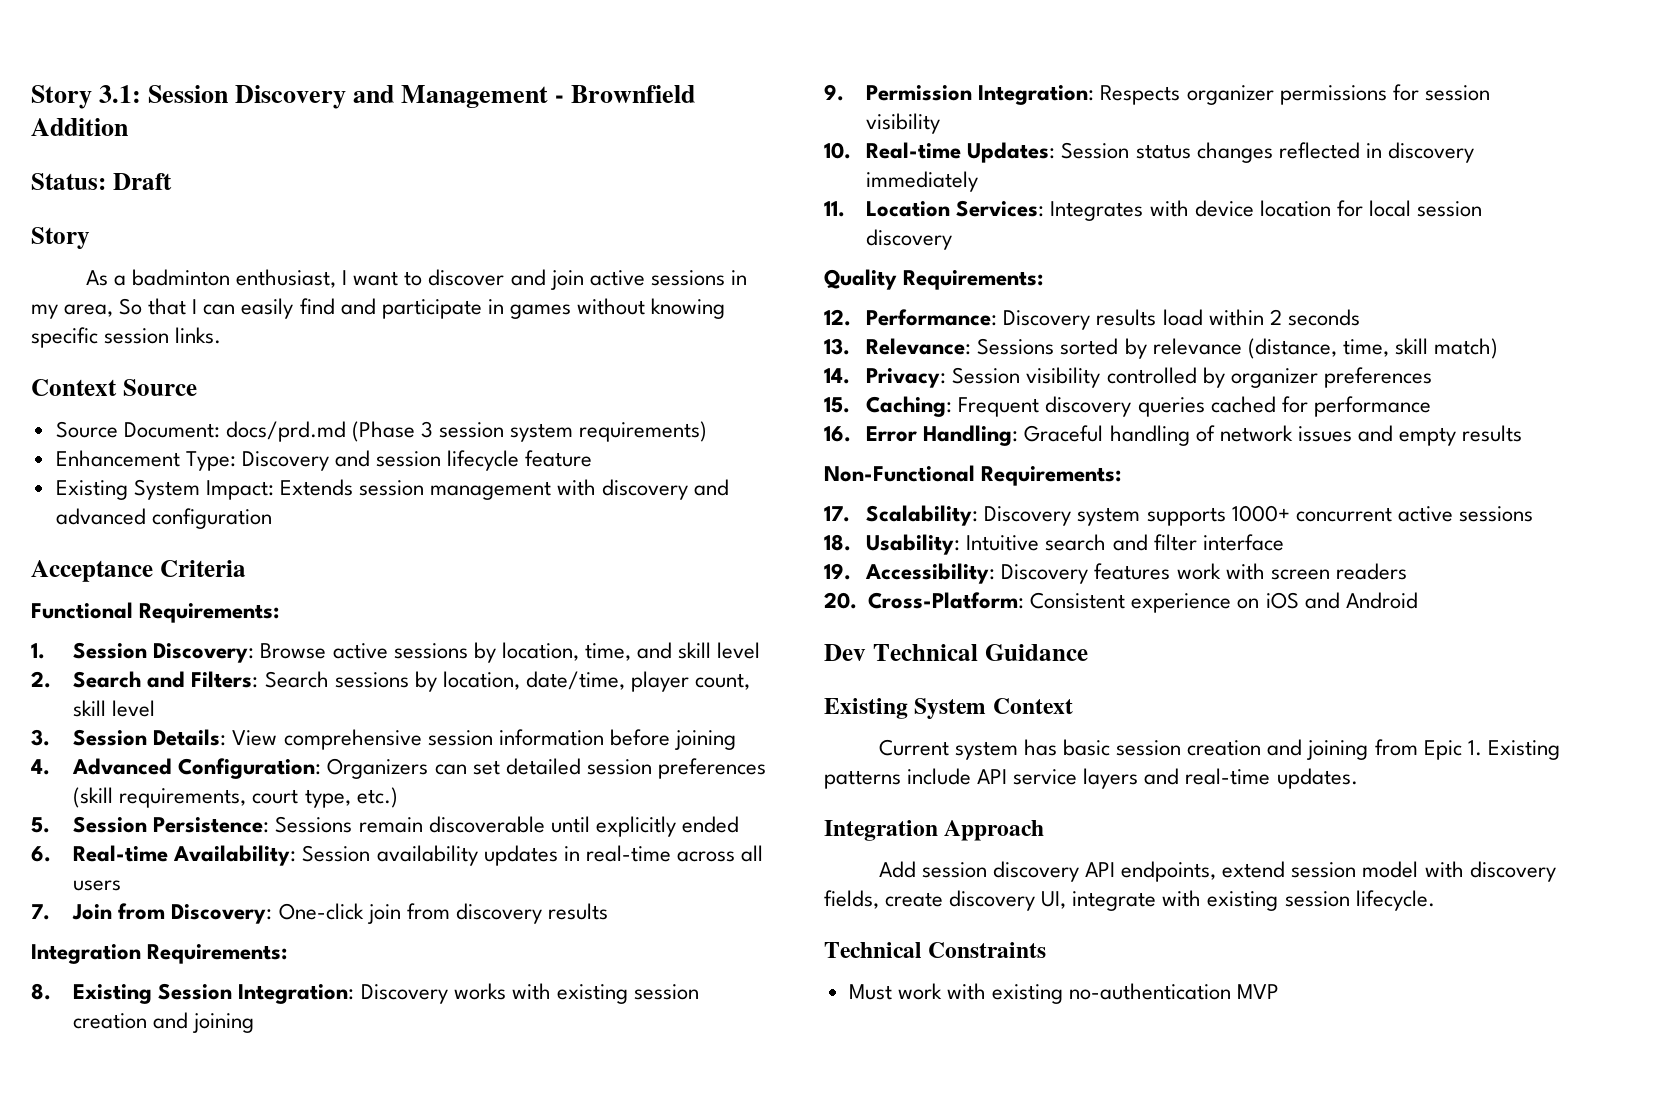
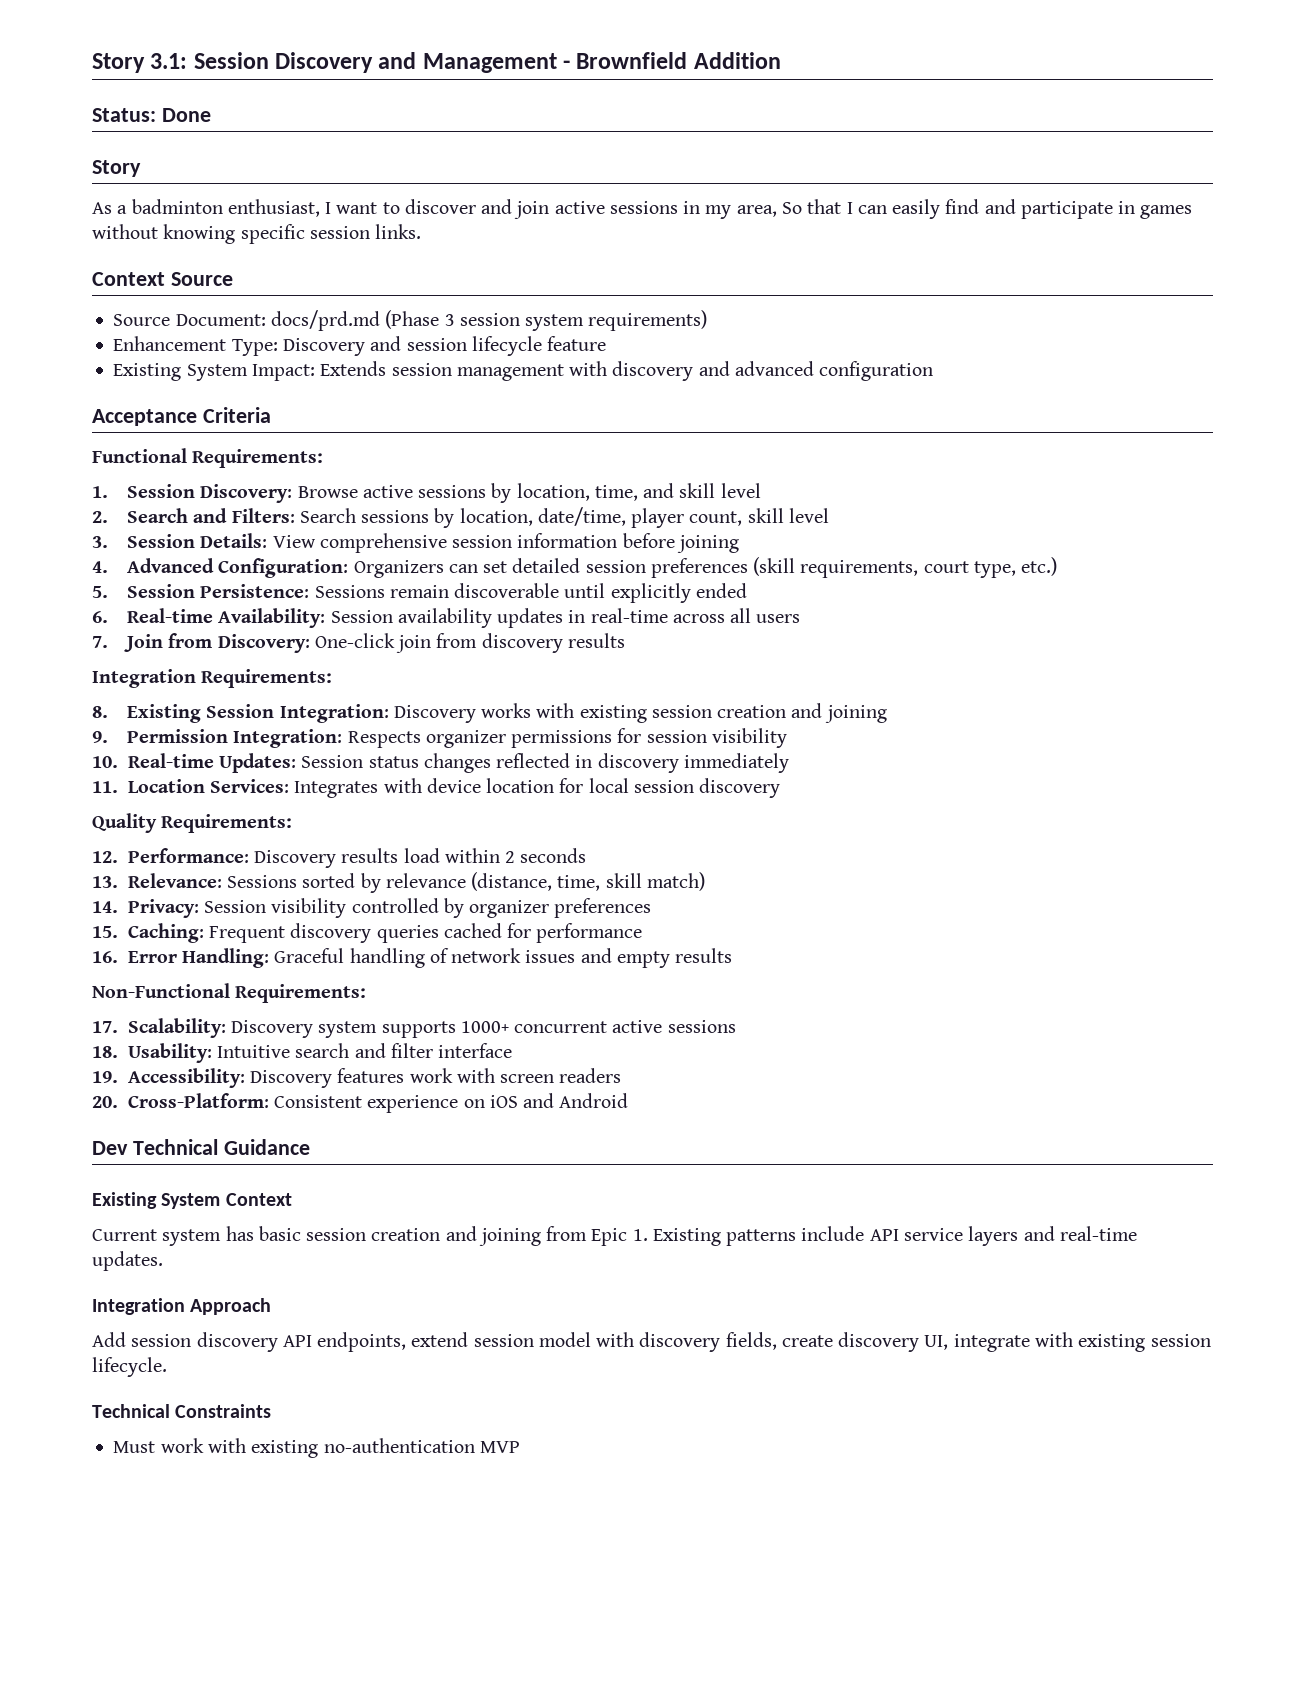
[112,173,172,190] Draft -> [161,108,211,122] Done

